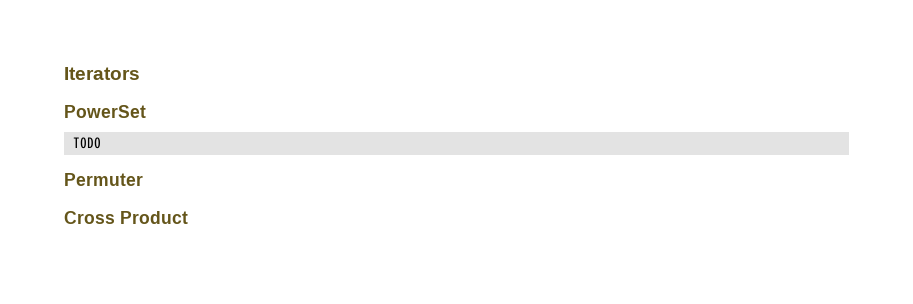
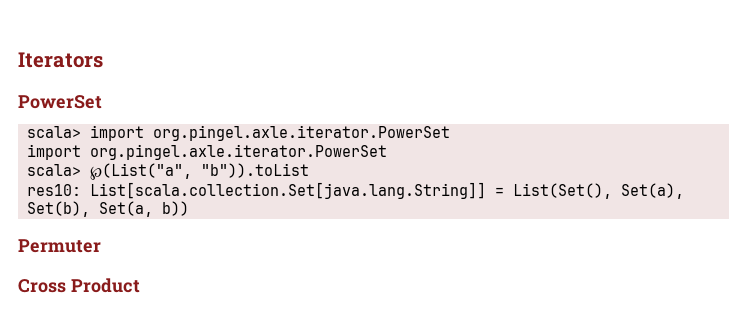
[73,137,101,149] TODO -> [26,125,450,141] [26,144,387,160] [26,163,309,180] [26,182,684,199] [26,201,189,217] scala> import org.pingel.axle.iterator.PowerSet // import org.pingel.axle.iterator.PowerSet // scala> ℘(List("a", "b")).toList // res10: List[scala.collection.Set[java.lang.String]] = List(Set(), Set(a), Set(b), Set(a, b))

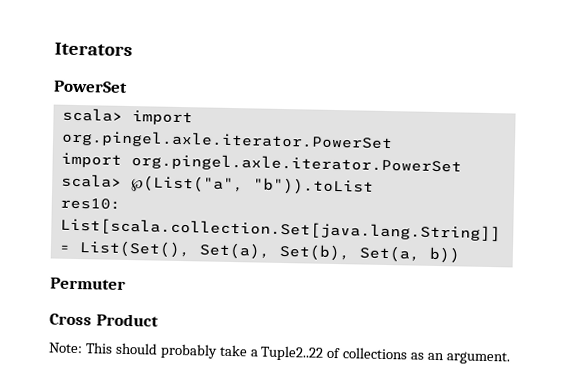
(140, 285) none -> [48,342,511,365] // Note: This should probably take a Tuple2..22 of collections as an argument.

